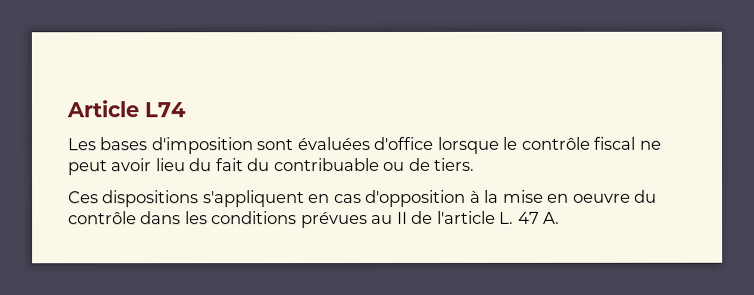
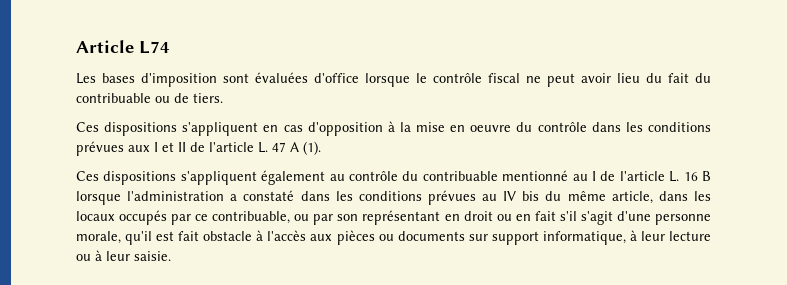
[371,214,394,225] au -> [128,142,174,152] aux I et
[543,211,561,224] A. -> [290,141,321,155] [76,170,711,185] [76,190,711,205] [76,210,711,225] [76,230,711,245] [76,250,171,261] A (1). // Ces dispositions s'appliquent également au contrôle du contribuable mentionné au I de l'article L. 16 B lorsque l'administration a constaté dans les conditions prévues au IV bis du même article, dans les locaux occupés par ce contribuable, ou par son représentant en droit ou en fait s'il s'agit d'une personne morale, qu'il est fait obstacle à l'accès aux pièces ou documents sur support informatique, à leur lecture ou à leur saisie.

